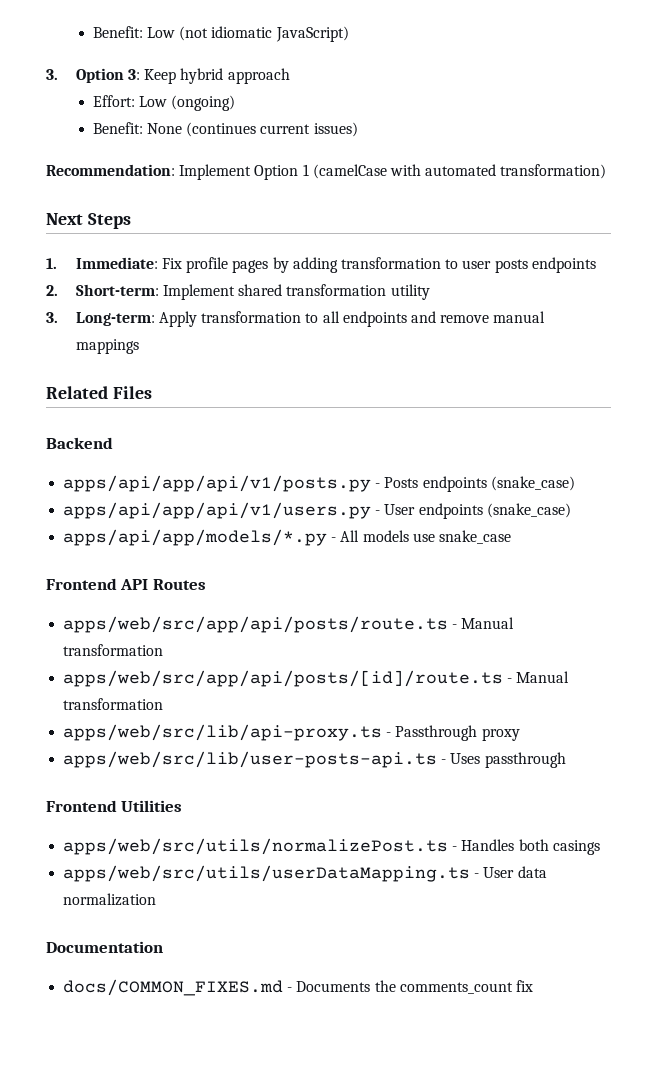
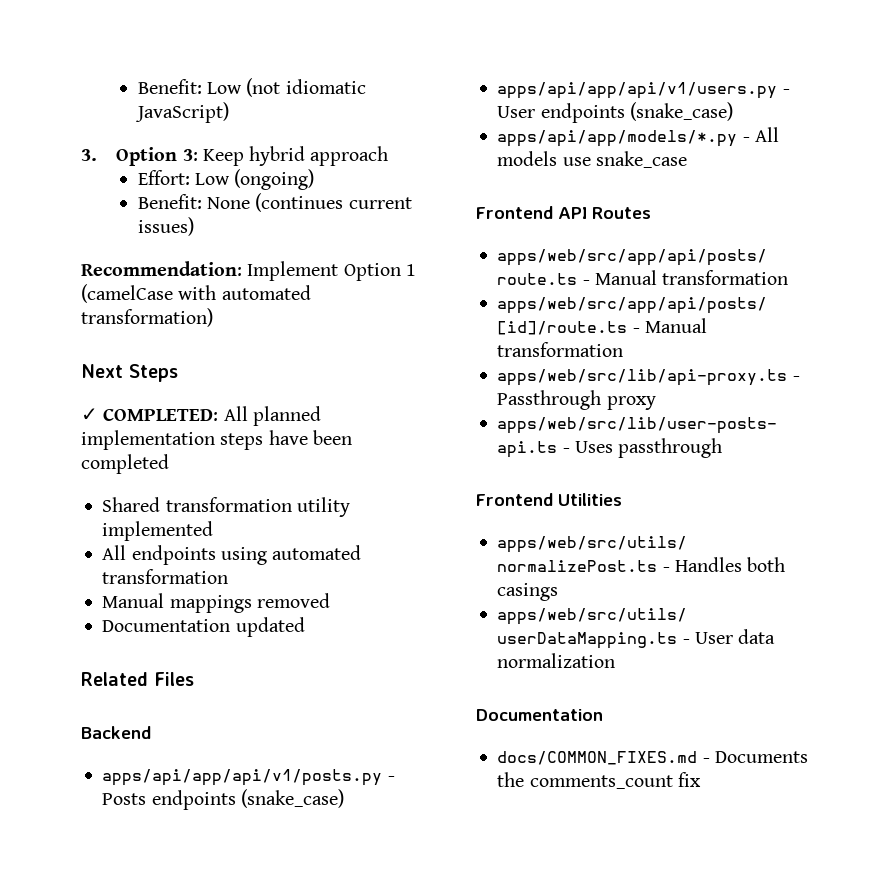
[46,257,596,273] [46,284,430,300] [46,311,546,327] [75,339,139,354] 1. Immediate: Fix profile pages by adding transformation to user posts endpoints // 2. Short-term: Implement shared transformation utility // 3. Long-term: Apply transformation to all endpoints and remove manual mappings -> [81,406,321,426] [81,430,352,450] [81,454,169,474] [102,497,350,517] [102,521,214,541] [102,545,362,565] [102,569,229,584] [102,593,330,613] [102,617,305,637] ✓ COMPLETED: All planned implementation steps have been completed // Shared transformation utility implemented // All endpoints using automated transformation // Manual mappings removed // Documentation updated

